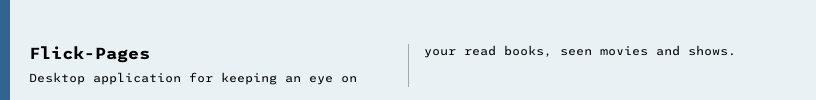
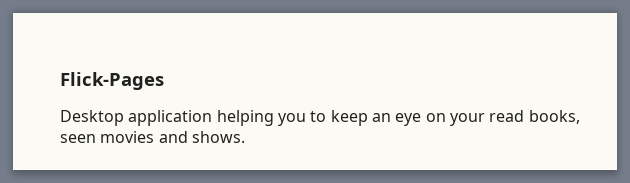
[189,72,277,85] for keeping -> [216,110,368,126] helping you to keep

